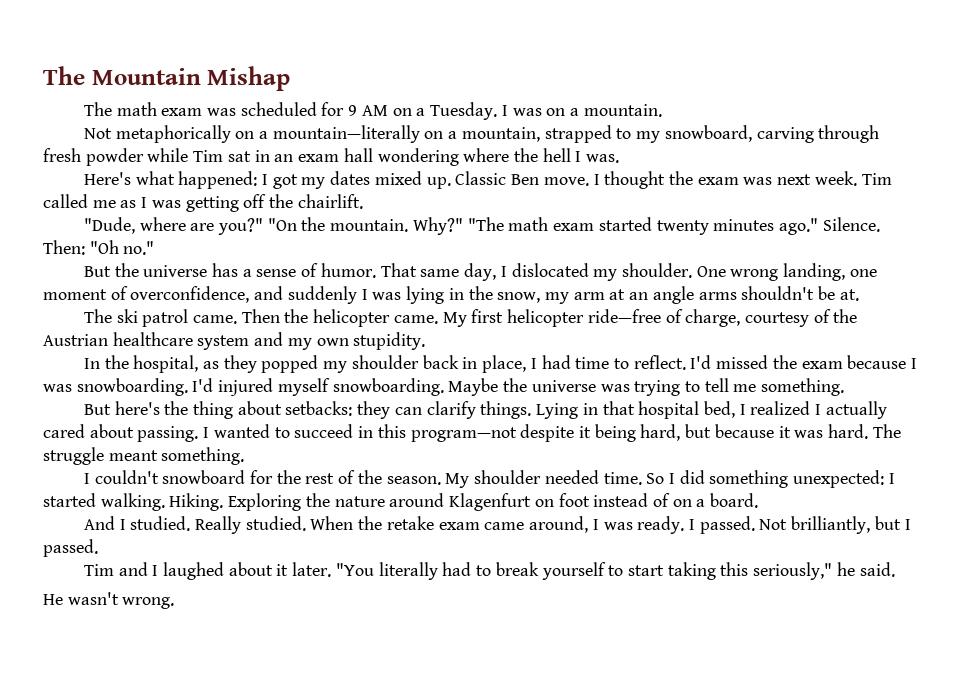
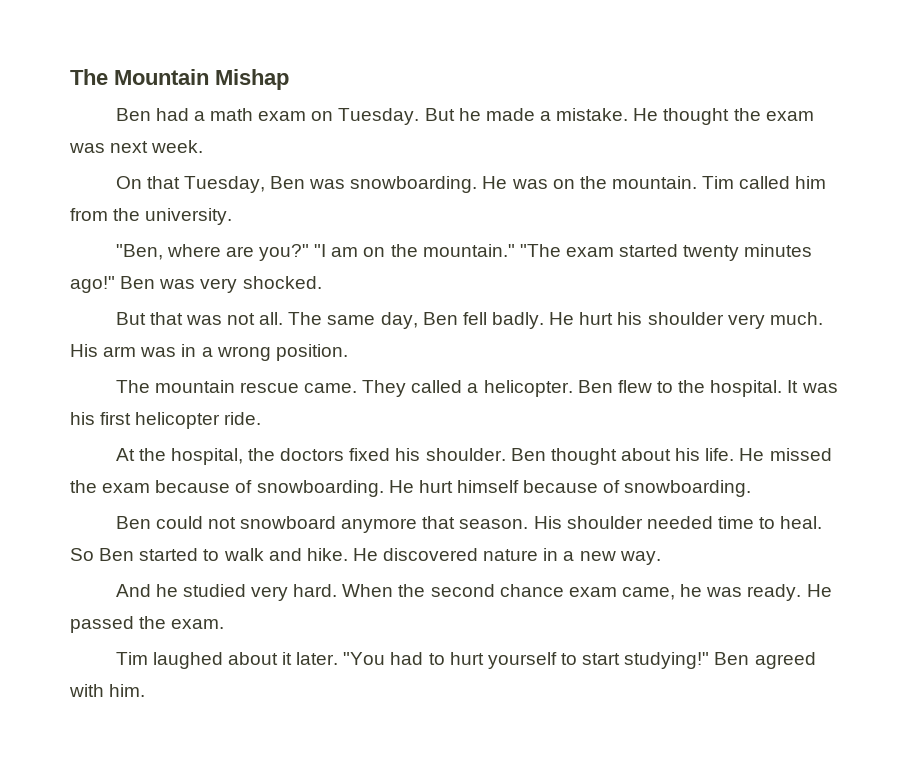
[83,102,662,120] [83,125,880,143] [43,148,620,166] [83,171,600,189] The math exam was scheduled for 9 AM on a Tuesday. I was on a mountain. // Not metaphorically on a mountain—literally on a mountain, strapped to my snowboard, carving through fresh powder while Tim sat in an exam hall wondering where the hell I was. // Here's what happened: I got my dates mixed up. Classic Ben move. I -> [115,108,659,125] Ben had a math exam on Tuesday. But he made a mistake. He
[861,173,892,185] [43,194,363,212] [83,217,880,235] [43,240,155,255] [83,263,877,281] [43,286,859,304] [83,309,858,327] [43,332,426,350] [83,355,918,373] [43,378,845,396] [83,401,887,419] [43,424,901,442] [43,447,245,465] [83,470,895,488] [43,493,759,511] [83,516,911,534] [43,539,98,557] [83,562,159,576] Tim called me as I was getting off the chairlift. // "Dude, where are you?" "On the mountain. Why?" "The math exam started twenty minutes ago." Silence. Then: "Oh no." // But the universe has a sense of humor. That same day, I dislocated my shoulder. One wrong landing, one moment of overconfidence, and suddenly I was lying in the snow, my arm at an angle arms shouldn't be at. // The ski patrol came. Then the helicopter came. My first helicopter ride—free of charge, courtesy of the Austrian healthcare system and my own stupidity. // In the hospital, as they popped my shoulder back in place, I had time to reflect. I'd missed the exam because I was snowboarding. I'd injured myself snowboarding. Maybe the universe was trying to tell me something. // But here's the thing about setbacks: they can clarify things. Lying in that hospital bed, I realized I actually cared about passing. I wanted to succeed in this program—not despite it being hard, but because it was hard. The struggle meant something. // I couldn't snowboard for the rest of the season. My shoulder needed time. So I did something unexpected: I started walking. Hiking. Exploring the nature around Klagenfurt on foot instead of on a board. // And I studied. Really studied. When the retake exam came around, I was ready. I passed. Not brilliantly, but I passed. // Tim and I -> [115,176,827,193] [70,208,233,225] [115,244,813,261] [70,276,322,293] [115,312,823,329] [70,344,348,361] [115,380,838,397] [70,412,262,429] [115,448,832,465] [70,480,752,497] [115,516,823,533] [70,548,661,565] [115,584,832,601] [70,616,225,633] [115,652,148,665] // On that Tuesday, Ben was snowboarding. He was on the mountain. Tim called him from the university. // "Ben, where are you?" "I am on the mountain." "The exam started twenty minutes ago!" Ben was very shocked. // But that was not all. The same day, Ben fell badly. He hurt his shoulder very much. His arm was in a wrong position. // The mountain rescue came. They called a helicopter. Ben flew to the hospital. It was his first helicopter ride. // At the hospital, the doctors fixed his shoulder. Ben thought about his life. He missed the exam because of snowboarding. He hurt himself because of snowboarding. // Ben could not snowboard anymore that season. His shoulder needed time to heal. So Ben started to walk and hike. He discovered nature in a new way. // And he studied very hard. When the second chance exam came, he was ready. He passed the exam. // Tim
[378,562,438,580] literally -> (386, 658) none
[495,562,539,576] break -> [449,652,484,665] hurt
[667,562,895,580] [43,592,175,609] taking this seriously," he said. // He wasn't wrong. -> [624,652,816,669] [69,684,146,697] studying!" Ben agreed with him.

